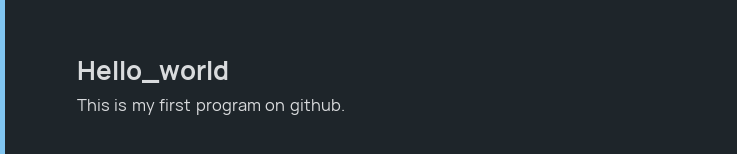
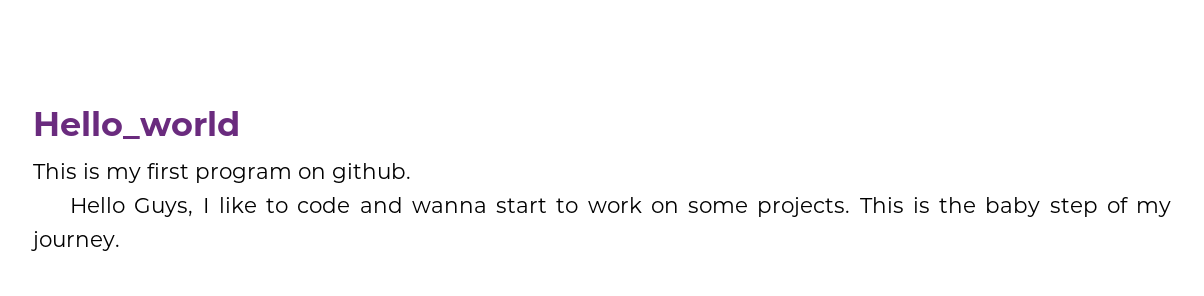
(345, 107) none -> [70,197,1171,217] [31,231,120,251] // Hello Guys, I like to code and wanna start to work on some projects. This is the baby step of my journey.

